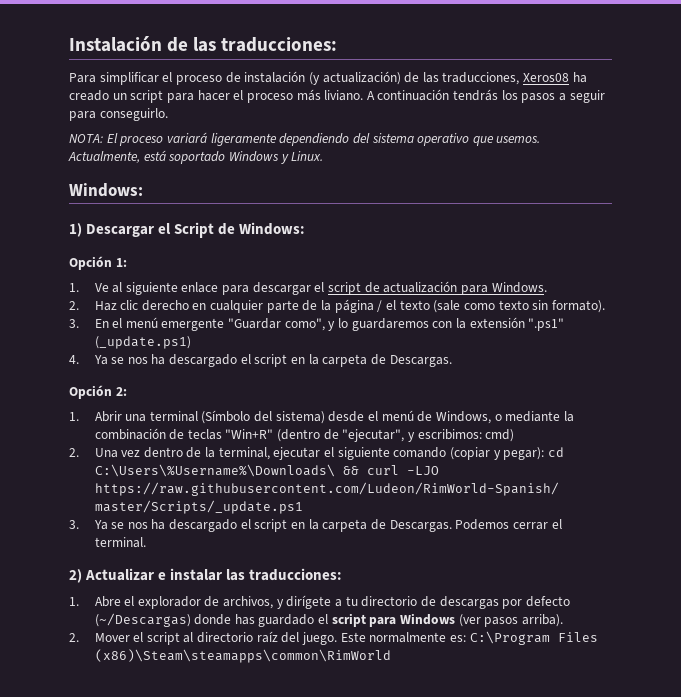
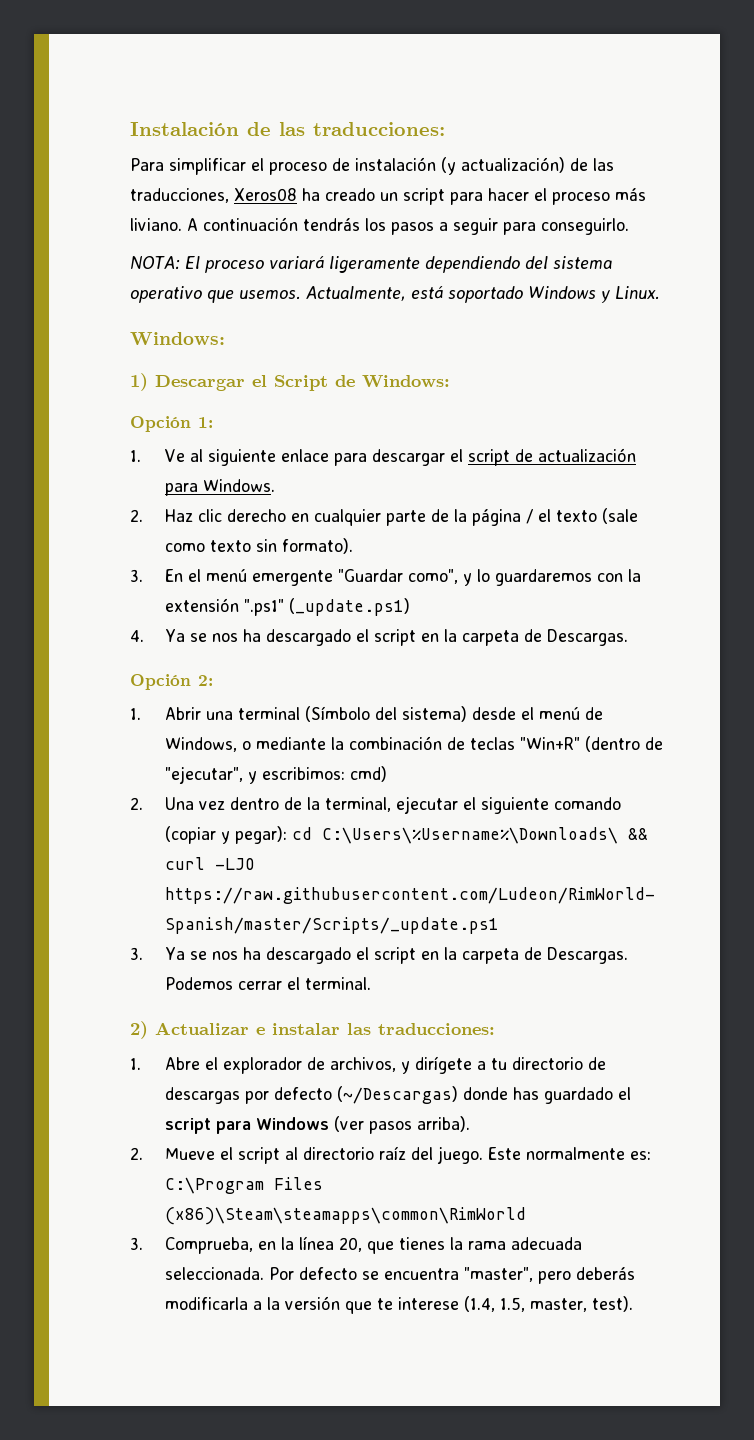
[94,633,130,642] Mover -> [164,1148,215,1160] Mueve
(391, 656) none -> [130,1236,582,1254] [164,1267,635,1284] [164,1296,633,1314] // 3. Comprueba, en la línea 20, que tienes la rama adecuada seleccionada. Por defecto se encuentra "master", pero deberás modificarla a la versión que te interese (1.4, 1.5, master, test).

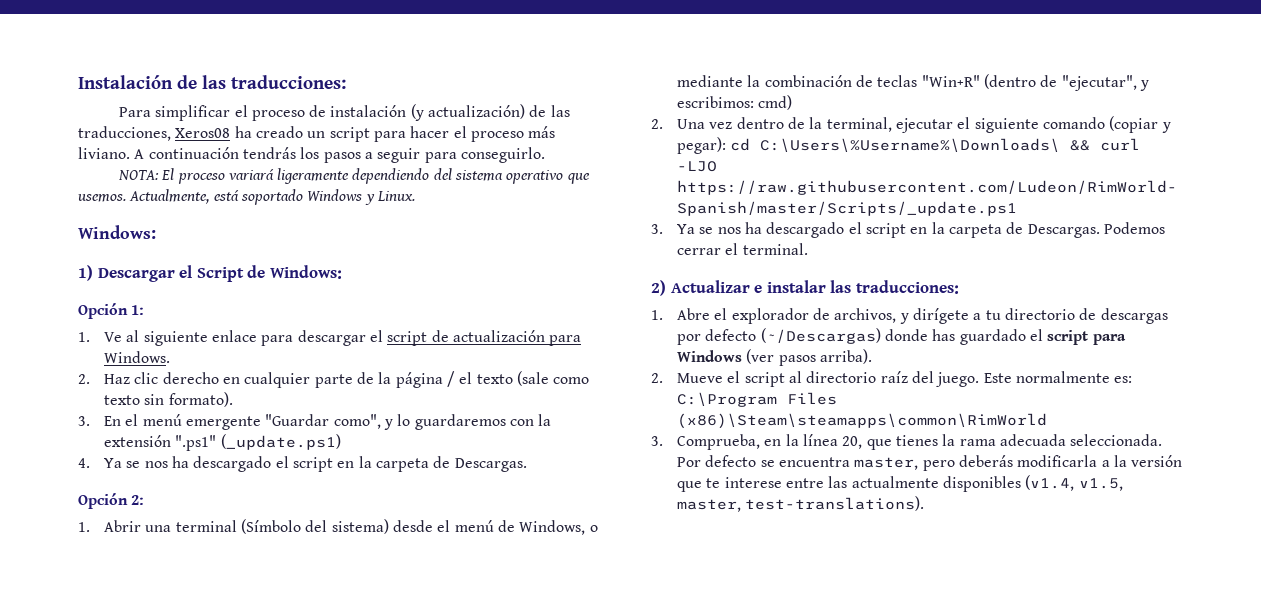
[463,1267,533,1282] "master", -> [854,457,919,470] master,
[463,1296,633,1312] (1.4, 1.5, master, test). -> [785,475,1123,492] [677,496,925,512] entre las actualmente disponibles (v1.4, v1.5, master, test-translations).

